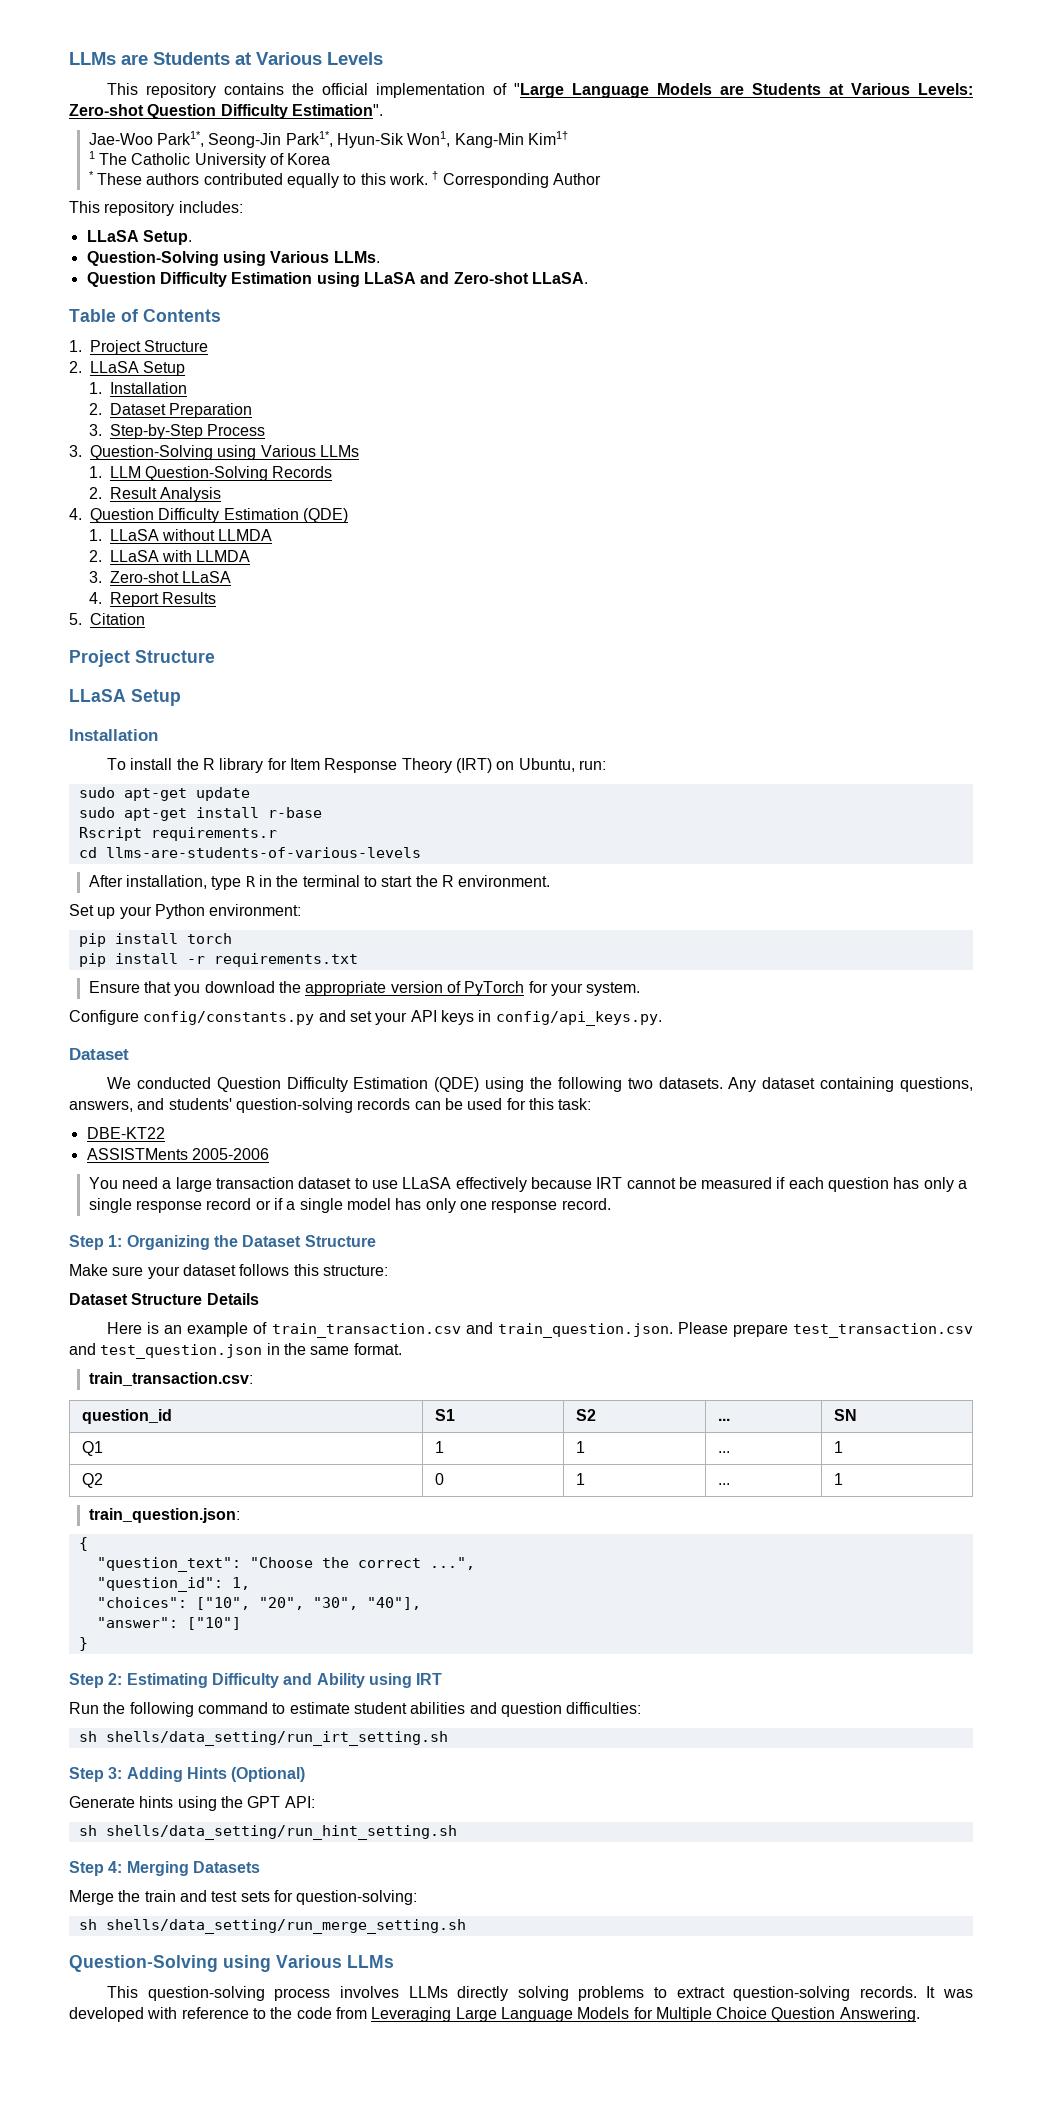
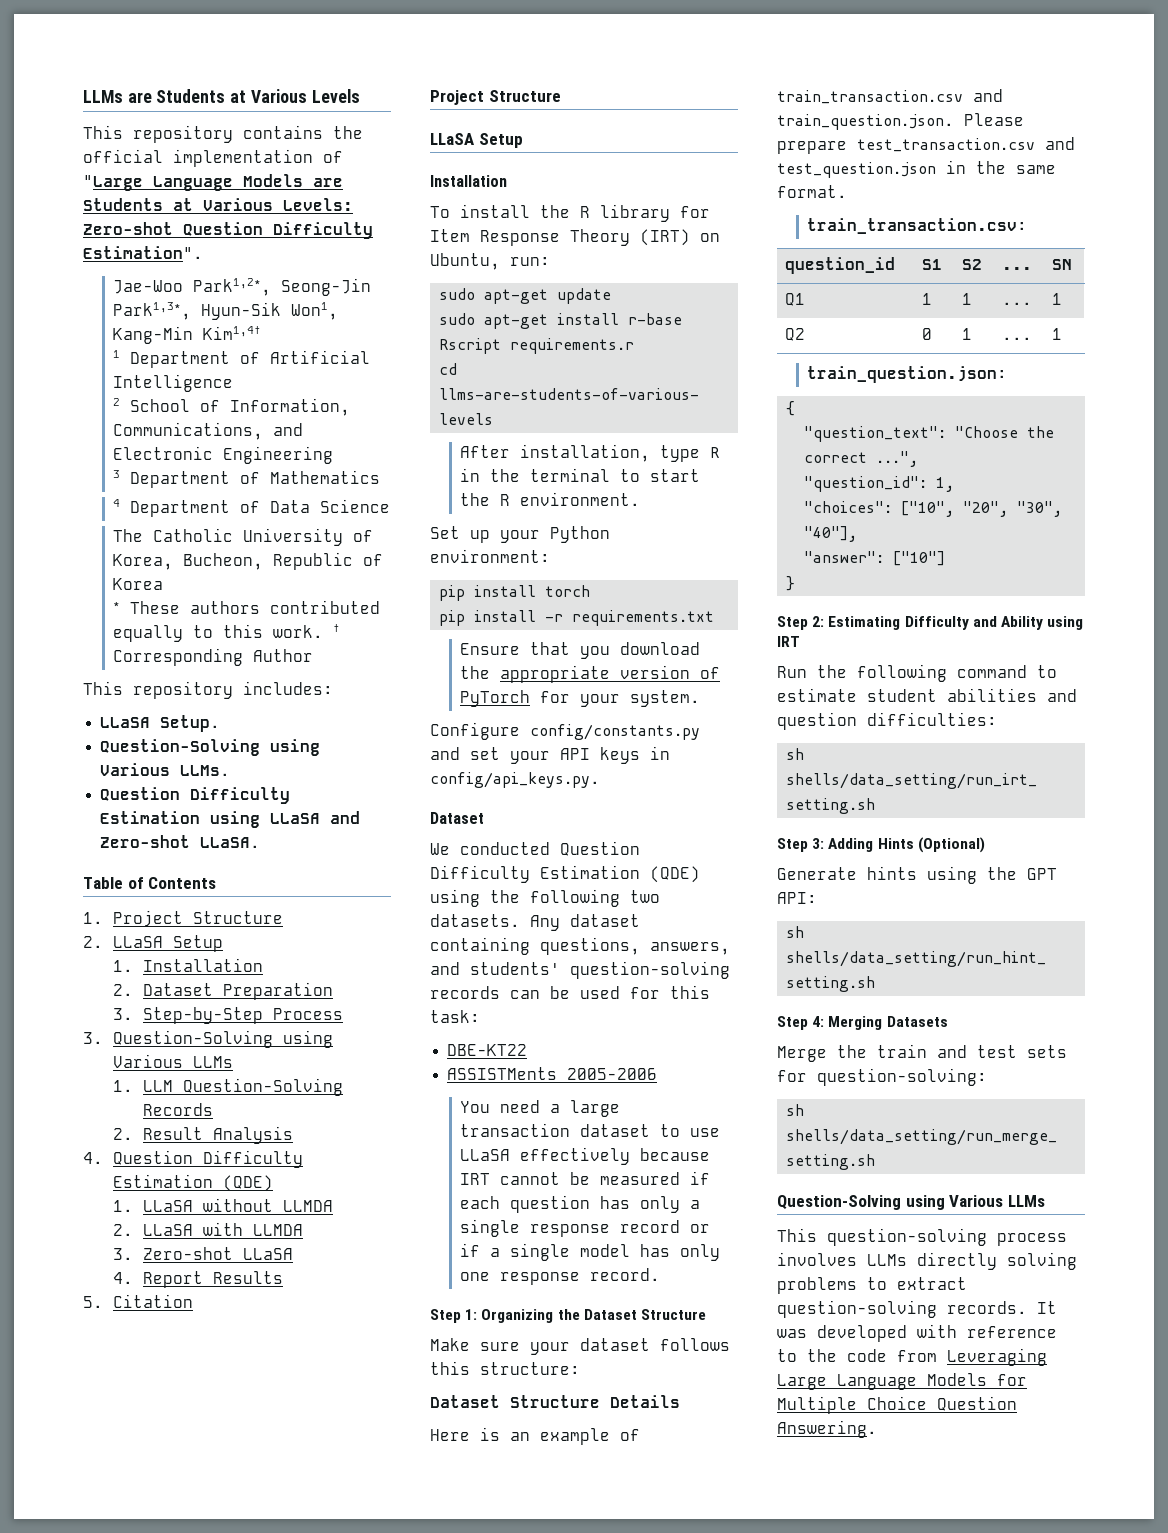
[156,131,333,148] Park1*, Seong-Jin Park1*, -> [193,278,372,296] [113,302,192,320] Park1,2*, Seong-Jin Park1,3*,
[527,131,568,145] [88,151,266,168] Kim1† // 1 The Catholic University -> [203,326,262,340] [113,350,371,368] [113,374,234,392] [113,398,351,416] [113,422,304,440] [113,446,334,464] [113,470,381,488] [113,499,391,517] [113,528,374,546] [113,552,354,570] Kim1,4† // 1 Department of Artificial Intelligence // 2 School of Information, Communications, and Electronic Engineering // 3 Department of Mathematics // 4 Department of Data Science // The Catholic University of Korea, Bucheon, Republic

